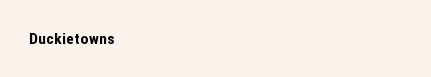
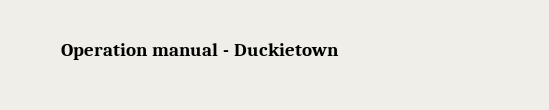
[29,33,115,44] Duckietowns -> [61,43,339,60] Operation manual - Duckietown

